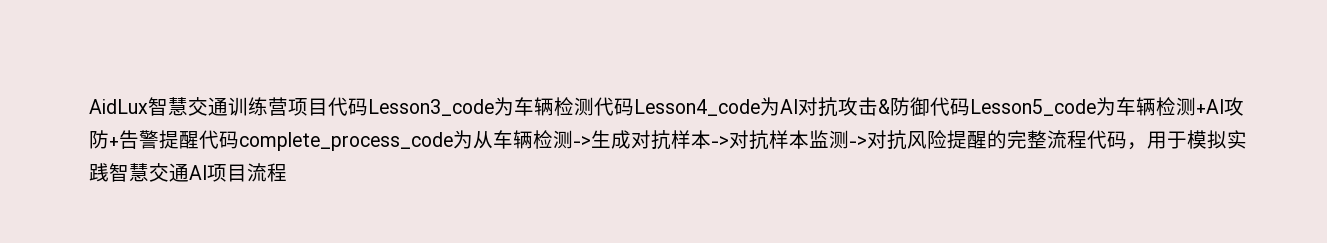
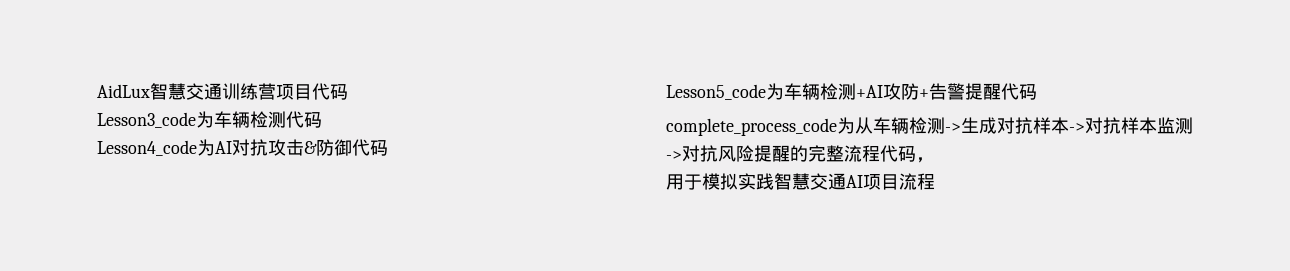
(368, 107) none -> (348, 92) //
(634, 107) none -> (322, 120) //
(970, 107) none -> (388, 148) //
(239, 140) none -> (1037, 92) //
(1147, 146) none -> (934, 160) //

